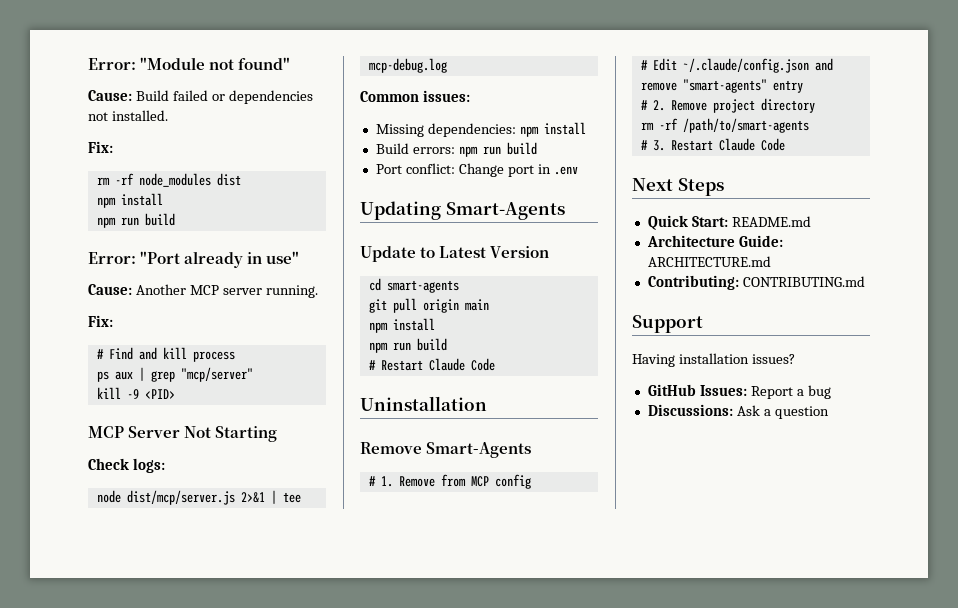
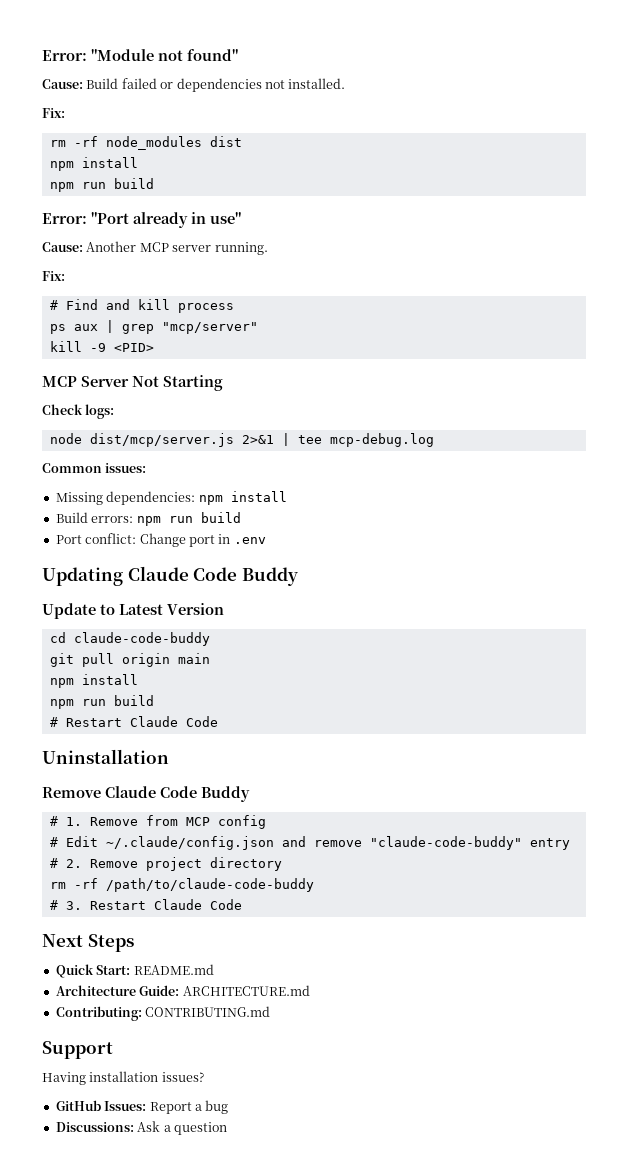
[445,202,565,220] Smart-Agents -> [127,566,298,586] Claude Code Buddy
[386,280,459,293] smart-agents -> [73,632,210,646] claude-code-buddy
[426,442,532,458] Smart-Agents -> [105,786,250,802] Claude Code Buddy
[682,79,767,93] "smart-agents" -> [369,836,522,850] "claude-code-buddy"
[682,118,809,133] /path/to/smart-agents -> [105,878,314,892] /path/to/claude-code-buddy

